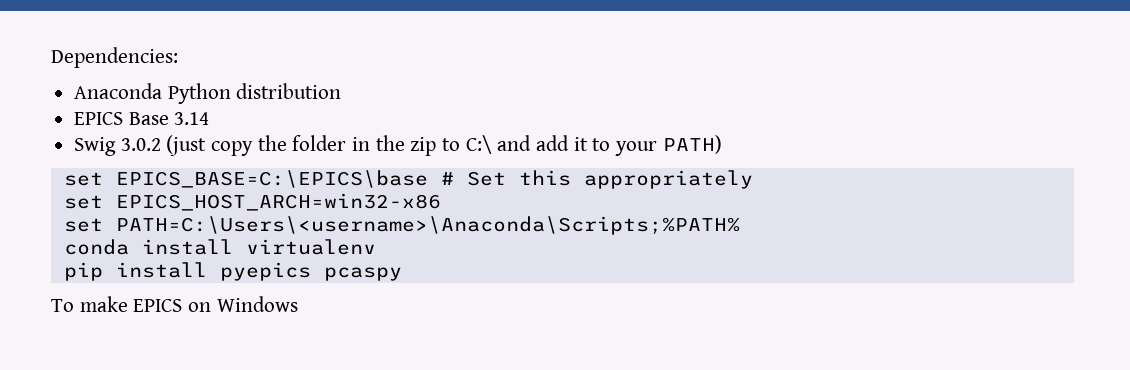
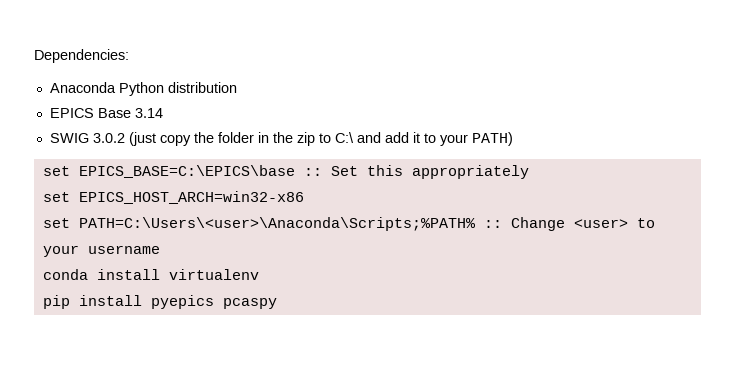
[74,137,117,156] Swig -> [49,133,89,143] SWIG
[440,172,454,185] # -> [303,168,322,176] ::
[115,216,740,235] PATH=C:\Users\<username>\Anaconda\Scripts;%PATH% -> [78,217,655,231] [42,245,160,257] PATH=C:\Users\<user>\Anaconda\Scripts;%PATH% :: Change <user> to your username
[51,296,298,312] // To make EPICS on Windows -> (277, 303) none

